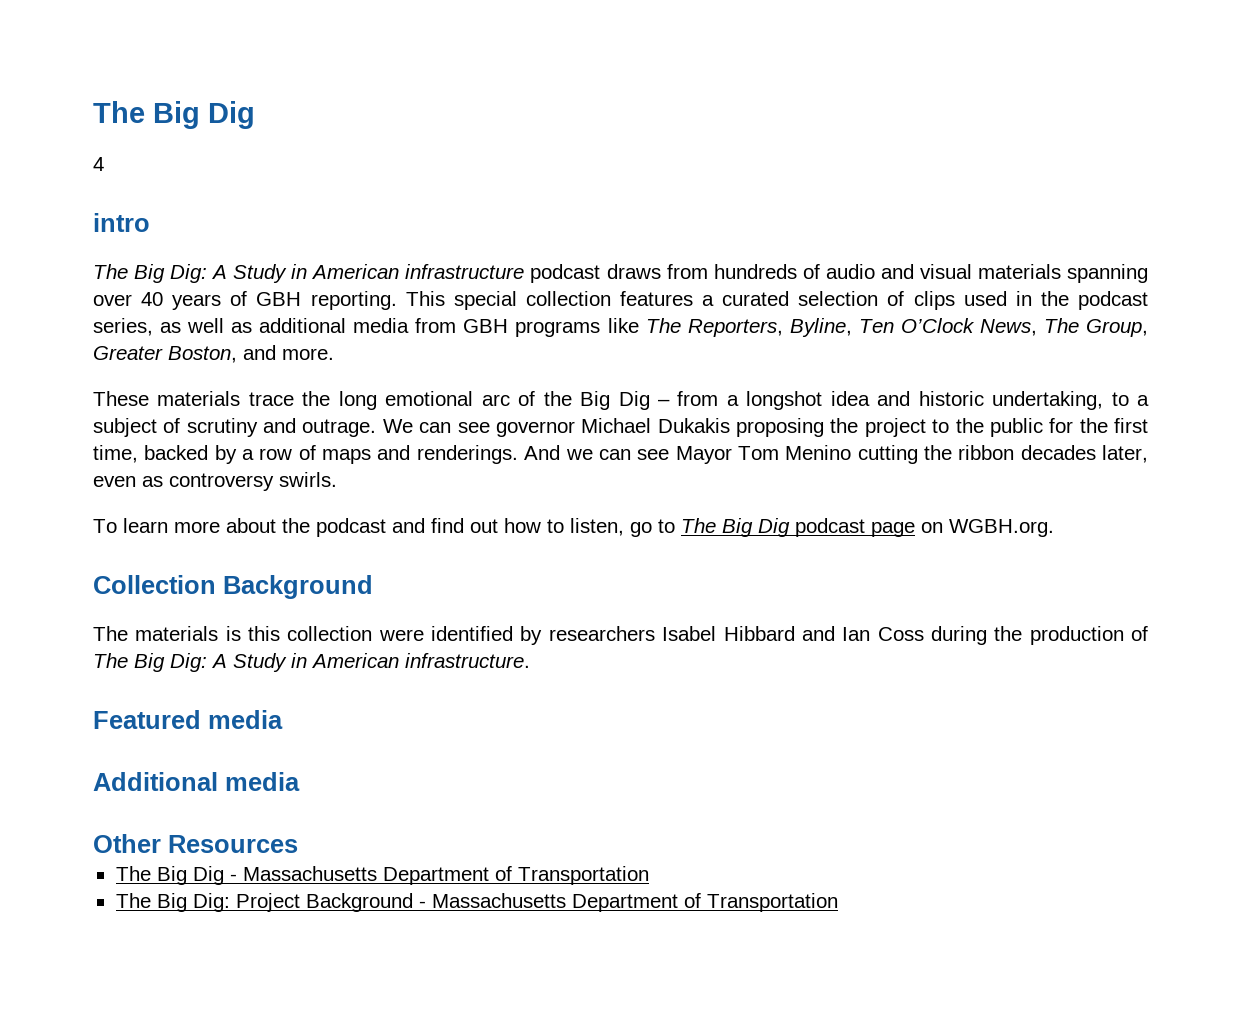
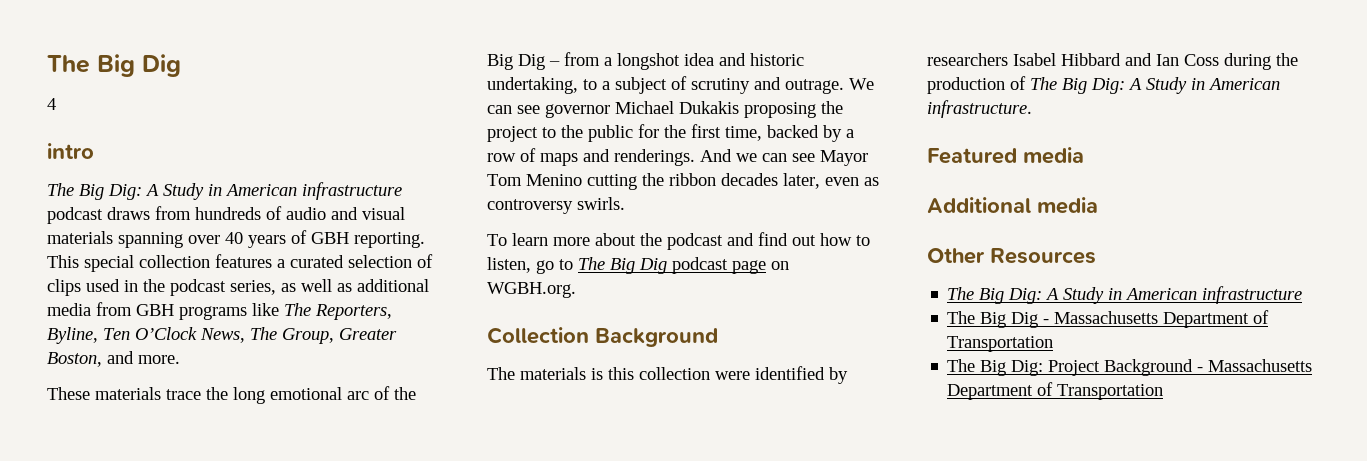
(298, 844) none -> [947,286,1303,304] // The Big Dig: A Study in American infrastructure

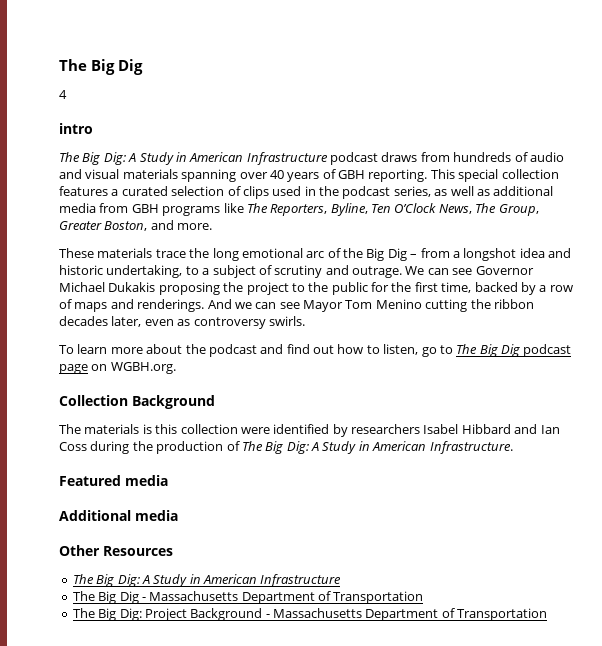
[302,182,402,200] infrastructure -> [246,152,328,165] Infrastructure
[545,104,610,118] governor -> [475,266,534,275] Governor
[927,100,1032,118] infrastructure. -> [429,441,513,454] Infrastructure.
[1202,286,1303,304] infrastructure -> [260,574,342,587] Infrastructure

